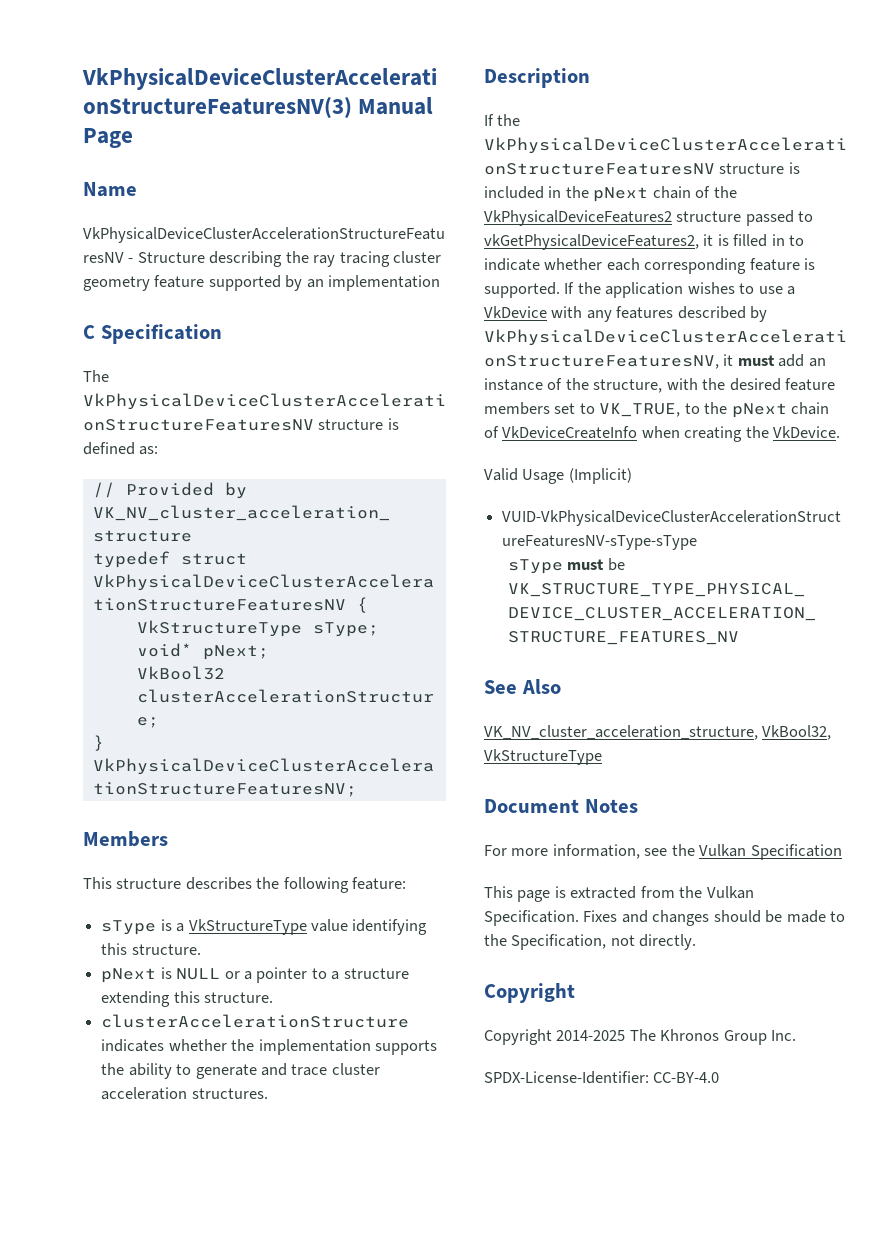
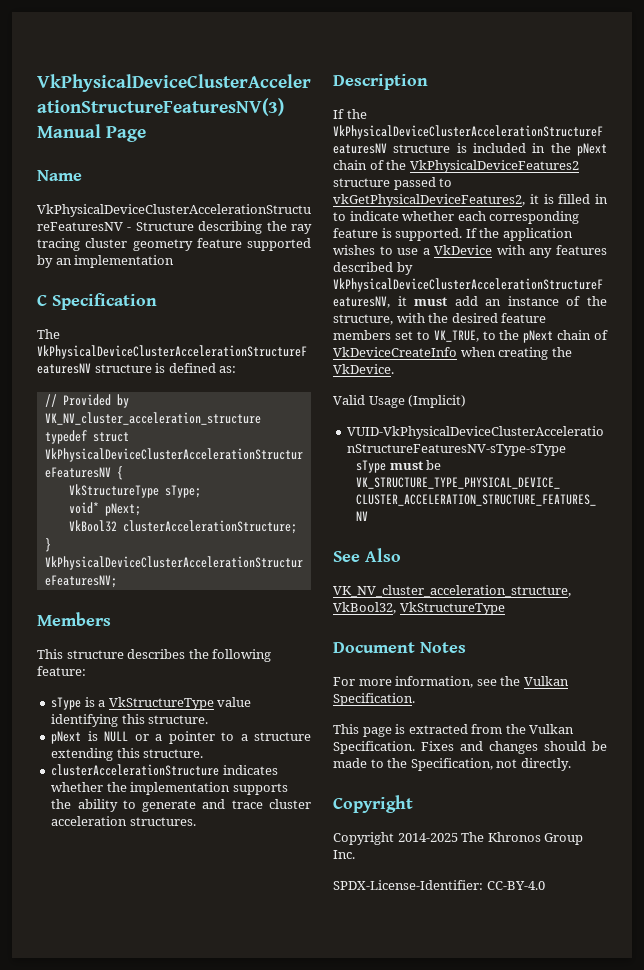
[750,844,842,860] Specification -> [333,693,415,706] Specification.

